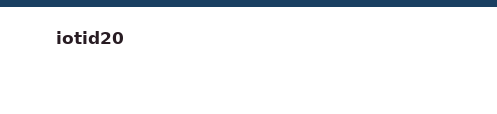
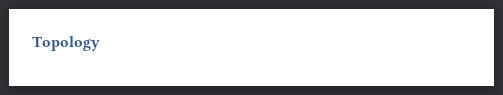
[56,31,124,44] iotid20 -> [32,36,100,51] Topology

